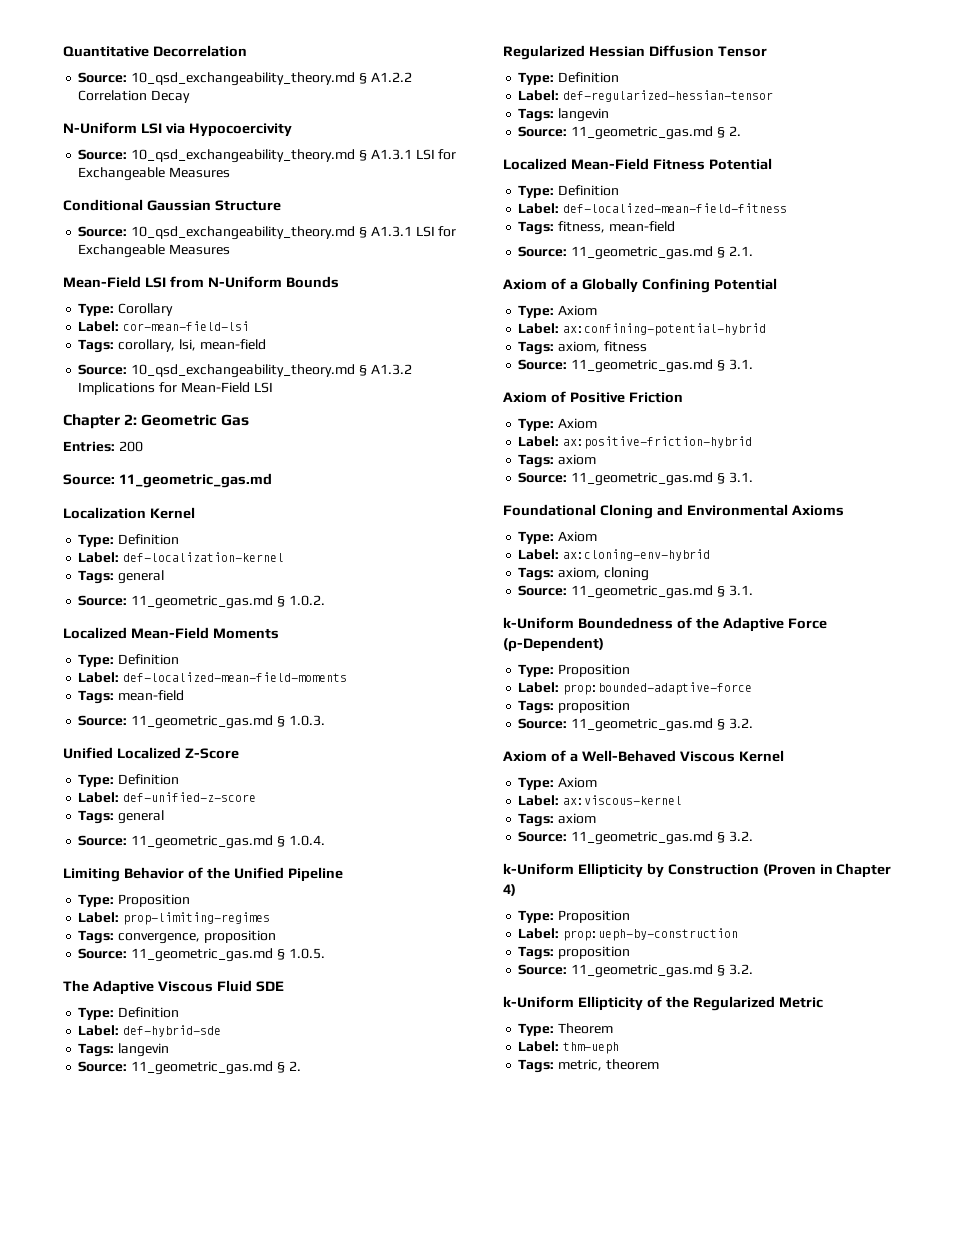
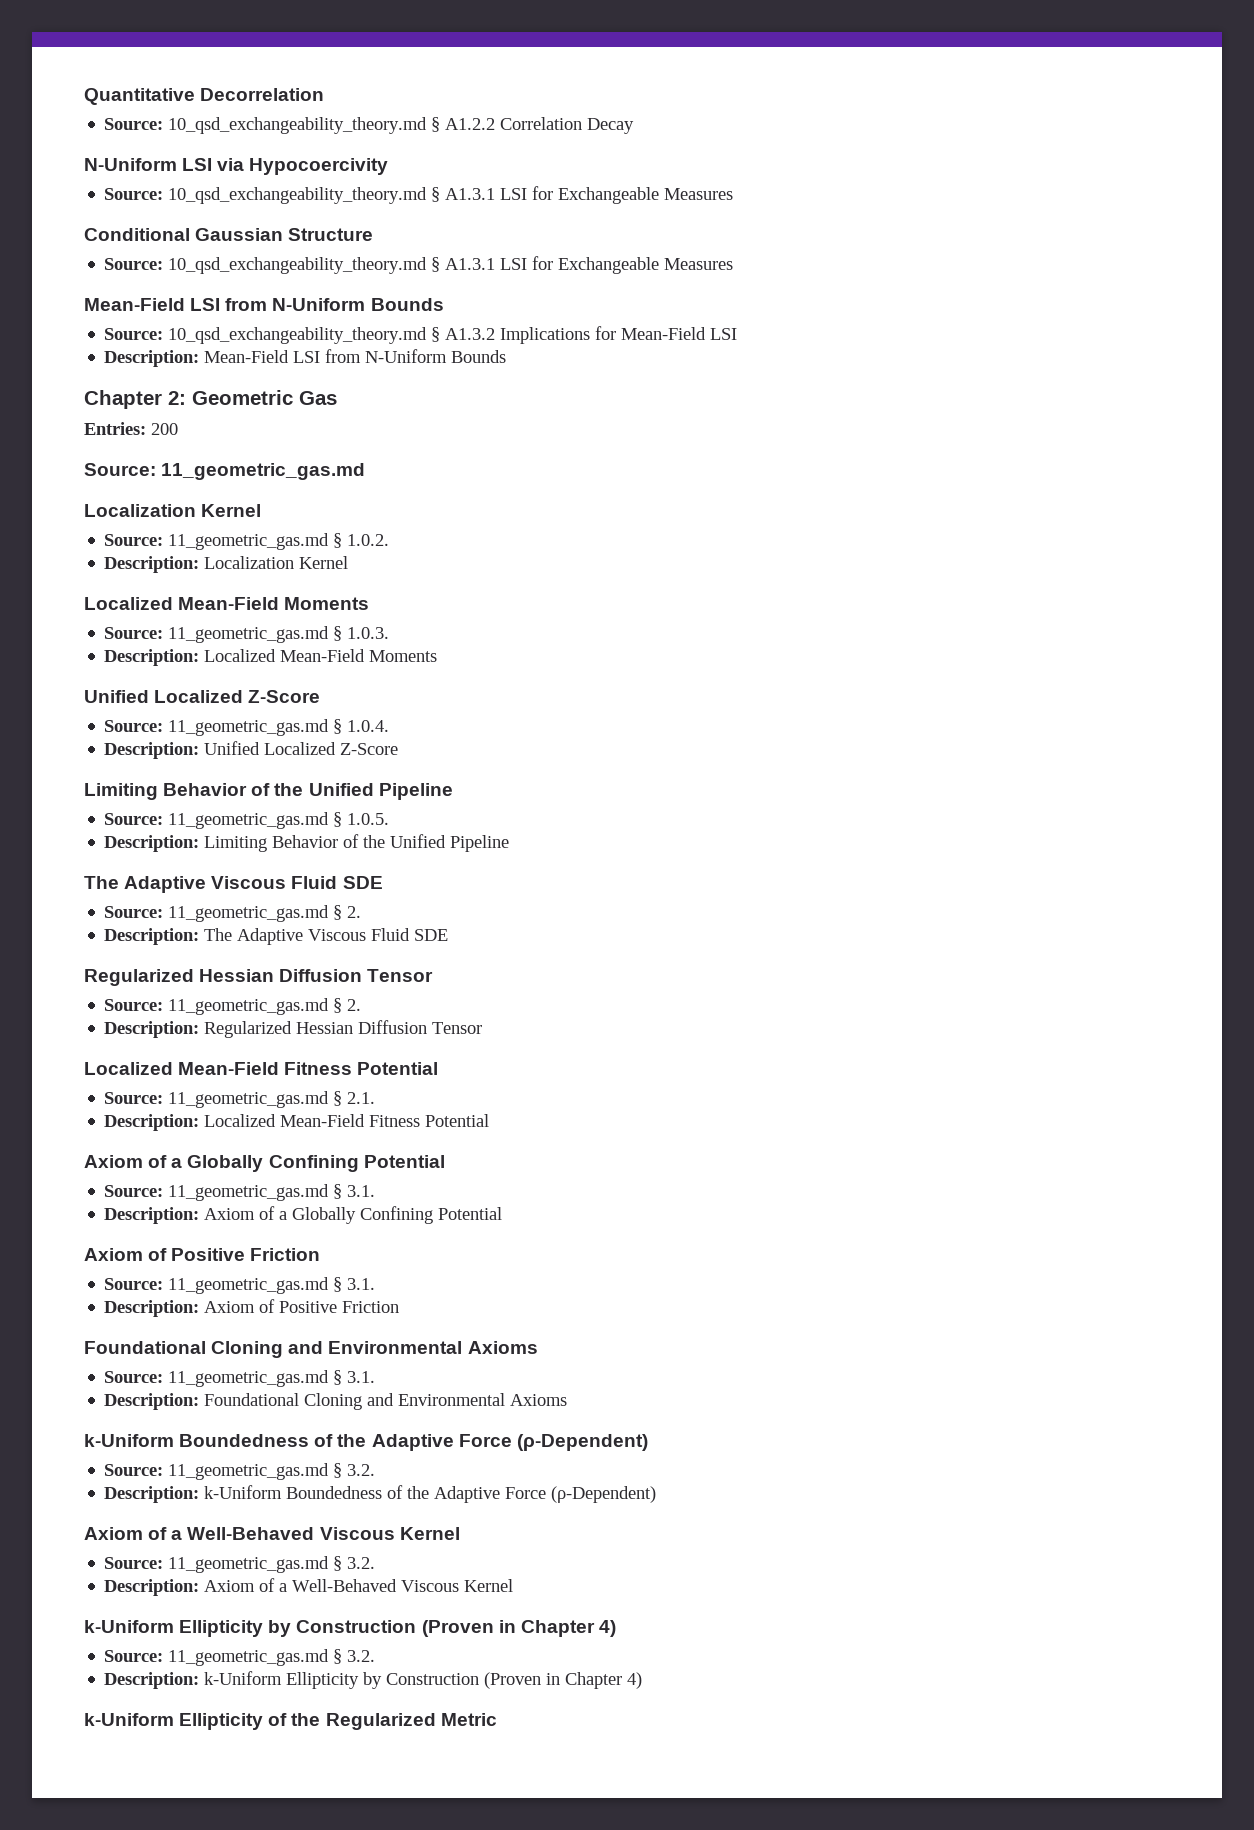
[78,303,174,316] [78,321,250,332] [78,339,266,353] // Type: Corollary // Label: cor-mean-field-lsi // Tags: corollary, lsi, mean-field -> (444, 304) none
(273, 387) none -> [104,349,507,367] // Description: Mean-Field LSI from N-Uniform Bounds
[78,534,180,547] [78,552,285,563] [78,570,165,584] // Type: Definition // Label: def-localization-kernel // Tags: general -> (262, 510) none
[63,627,279,639] [78,654,180,667] [78,672,348,683] [78,690,185,704] // Localized Mean-Field Moments // Type: Definition // Label: def-localized-mean-field-moments // Tags: mean-field -> [104,556,349,573] [84,597,370,610] // Description: Localization Kernel // Localized Mean-Field Moments
[63,747,239,759] [78,774,180,787] [78,792,257,803] [78,810,165,824] // Unified Localized Z-Score // Type: Definition // Label: def-unified-z-score // Tags: general -> [104,649,438,666] [84,690,321,703] // Description: Localized Mean-Field Moments // Unified Localized Z-Score
[63,867,343,882] [78,894,191,907] [78,912,271,925] [78,930,276,944] [78,948,325,962] [63,980,284,995] [78,1007,180,1020] [78,1025,222,1037] [78,1043,170,1057] [78,1061,301,1075] [503,45,767,60] [518,72,620,85] [518,90,774,102] [518,108,610,122] [518,126,741,140] [503,158,772,170] [518,185,620,198] [518,203,788,214] [518,221,675,235] // Limiting Behavior of the Unified Pipeline // Type: Proposition // Label: prop-limiting-regimes // Tags: convergence, proposition // Source: 11_geometric_gas.md § 1.0.5. // The Adaptive Viscous Fluid SDE // Type: Definition // Label: def-hybrid-sde // Tags: langevin // Source: 11_geometric_gas.md § 2. // Regularized Hessian Diffusion Tensor // Type: Definition // Label: def-regularized-hessian-tensor // Tags: langevin // Source: 11_geometric_gas.md § 2. // Localized Mean-Field Fitness Potential // Type: Definition // Label: def-localized-mean-field-fitness // Tags: fitness, mean-field -> [104,741,399,759] [84,783,453,800] [104,812,390,829] [104,834,510,852] [84,876,383,893] [104,905,362,922] [104,928,449,945] [84,969,434,986] [104,998,362,1015] [104,1020,483,1038] [84,1062,439,1075] // Description: Unified Localized Z-Score // Limiting Behavior of the Unified Pipeline // Source: 11_geometric_gas.md § 1.0.5. // Description: Limiting Behavior of the Unified Pipeline // The Adaptive Viscous Fluid SDE // Source: 11_geometric_gas.md § 2. // Description: The Adaptive Viscous Fluid SDE // Regularized Hessian Diffusion Tensor // Source: 11_geometric_gas.md § 2. // Description: Regularized Hessian Diffusion Tensor // Localized Mean-Field Fitness Potential
[503,278,777,293] [518,305,598,318] [518,323,767,336] [518,341,647,355] [518,359,753,373] [503,391,683,403] [518,418,598,431] [518,436,753,449] [518,454,597,468] [518,472,753,486] [503,504,844,519] [518,531,598,544] [518,549,711,561] [518,567,649,581] [518,585,753,599] [503,617,827,632] [503,637,604,652] [518,664,631,677] [518,682,753,695] [518,700,631,714] [518,718,753,732] [503,750,784,762] [518,777,598,790] [518,795,683,806] [518,813,597,827] [518,831,753,845] [503,863,892,878] [503,884,516,896] [518,910,631,923] [518,928,739,941] [518,946,631,960] [518,964,753,978] // Axiom of a Globally Confining Potential // Type: Axiom // Label: ax:confining-potential-hybrid // Tags: axiom, fitness // Source: 11_geometric_gas.md § 3.1. // Axiom of Positive Friction // Type: Axiom // Label: ax:positive-friction-hybrid // Tags: axiom // Source: 11_geometric_gas.md § 3.1. // Foundational Cloning and Environmental Axioms // Type: Axiom // Label: ax:cloning-env-hybrid // Tags: axiom, cloning // Source: 11_geometric_gas.md § 3.1. // k-Uniform Boundedness of the Adaptive Force (ρ-Dependent) // Type: Proposition // Label: prop:bounded-adaptive-force // Tags: proposition // Source: 11_geometric_gas.md § 3.2. // Axiom of a Well-Behaved Viscous Kernel // Type: Axiom // Label: ax:viscous-kernel // Tags: axiom // Source: 11_geometric_gas.md § 3.2. // k-Uniform Ellipticity by Construction (Proven in Chapter 4) // Type: Proposition // Label: prop:ueph-by-construction // Tags: proposition // Source: 11_geometric_gas.md § 3.2. -> [104,1114,490,1131] [84,1155,445,1172] [104,1184,376,1201] [104,1206,503,1224] [84,1248,321,1261] [104,1277,376,1294] [104,1299,400,1317] [84,1341,538,1358] [104,1370,376,1387] [104,1393,568,1410] [84,1434,648,1451] [104,1463,376,1480] [104,1485,657,1503] [84,1527,460,1540] [104,1556,376,1573] [104,1578,514,1596] [84,1620,616,1637] [104,1649,376,1666] [104,1671,643,1689] // Description: Localized Mean-Field Fitness Potential // Axiom of a Globally Confining Potential // Source: 11_geometric_gas.md § 3.1. // Description: Axiom of a Globally Confining Potential // Axiom of Positive Friction // Source: 11_geometric_gas.md § 3.1. // Description: Axiom of Positive Friction // Foundational Cloning and Environmental Axioms // Source: 11_geometric_gas.md § 3.1. // Description: Foundational Cloning and Environmental Axioms // k-Uniform Boundedness of the Adaptive Force (ρ-Dependent) // Source: 11_geometric_gas.md § 3.2. // Description: k-Uniform Boundedness of the Adaptive Force (ρ-Dependent) // Axiom of a Well-Behaved Viscous Kernel // Source: 11_geometric_gas.md § 3.2. // Description: Axiom of a Well-Behaved Viscous Kernel // k-Uniform Ellipticity by Construction (Proven in Chapter 4) // Source: 11_geometric_gas.md § 3.2. // Description: k-Uniform Ellipticity by Construction (Proven in Chapter 4)
[518,1023,614,1036] [518,1041,620,1054] [518,1059,659,1073] // Type: Theorem // Label: thm-ueph // Tags: metric, theorem -> (497, 1719) none

